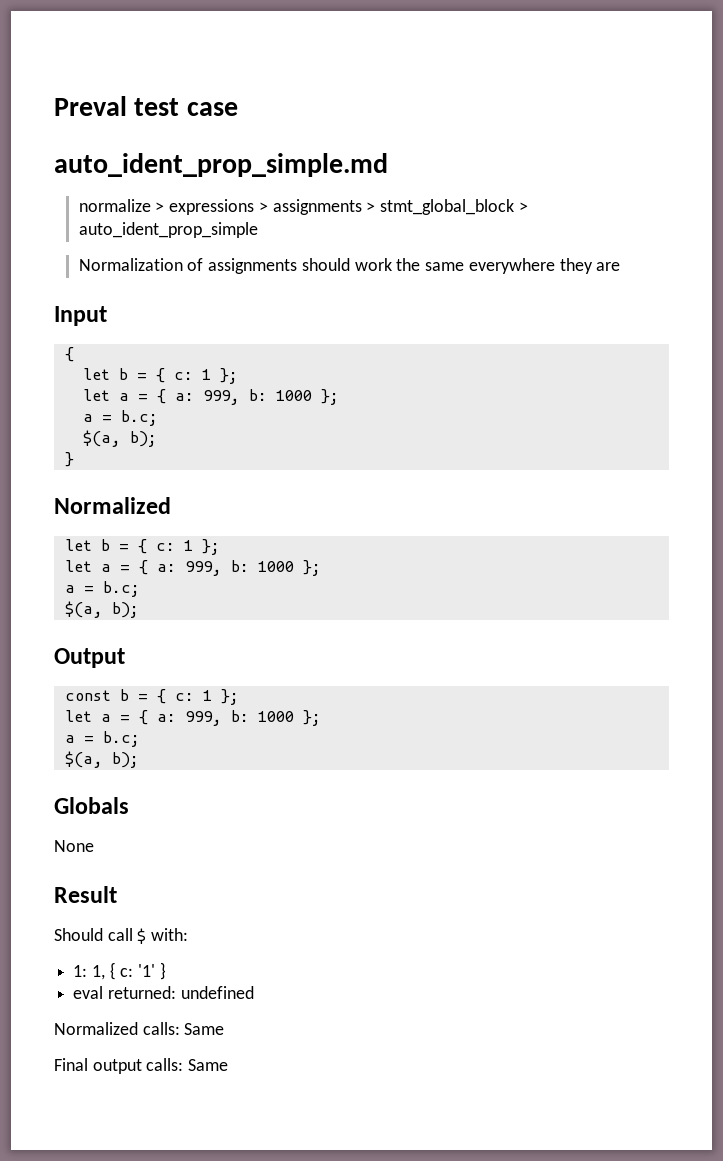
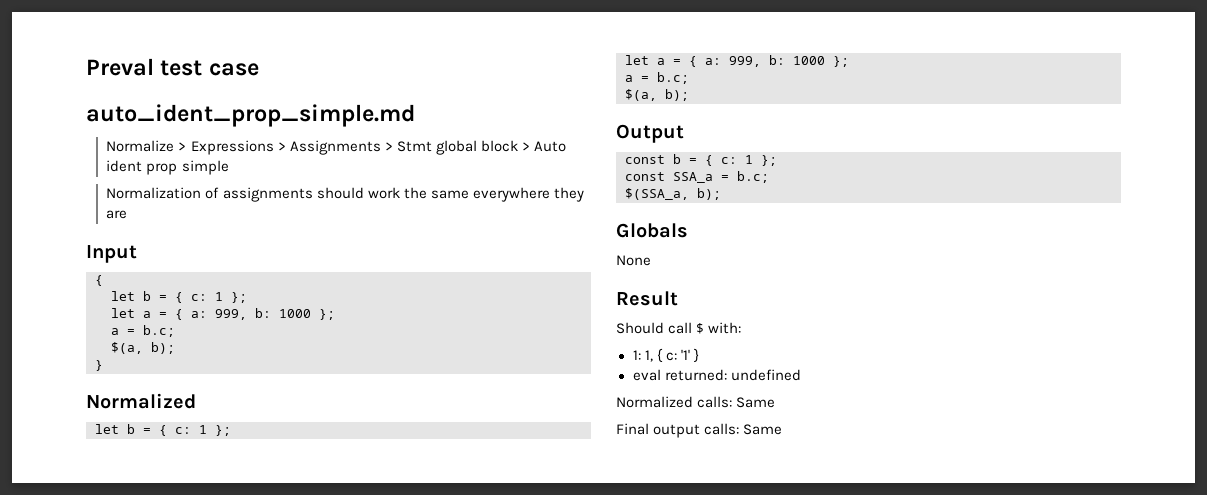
[78,199,528,215] [78,222,258,238] normalize > expressions > assignments > stmt_global_block > auto_ident_prop_simple -> [106,140,566,155] [106,160,229,175] Normalize > Expressions > Assignments > Stmt global block > Auto ident prop simple
[64,710,321,726] [64,731,140,747] [64,751,103,768] let a = { a: 999, b: 1000 }; // a = b.c; // $(a, -> [625,171,769,183] [625,188,689,200] const SSA_a = b.c; // $(SSA_a,

